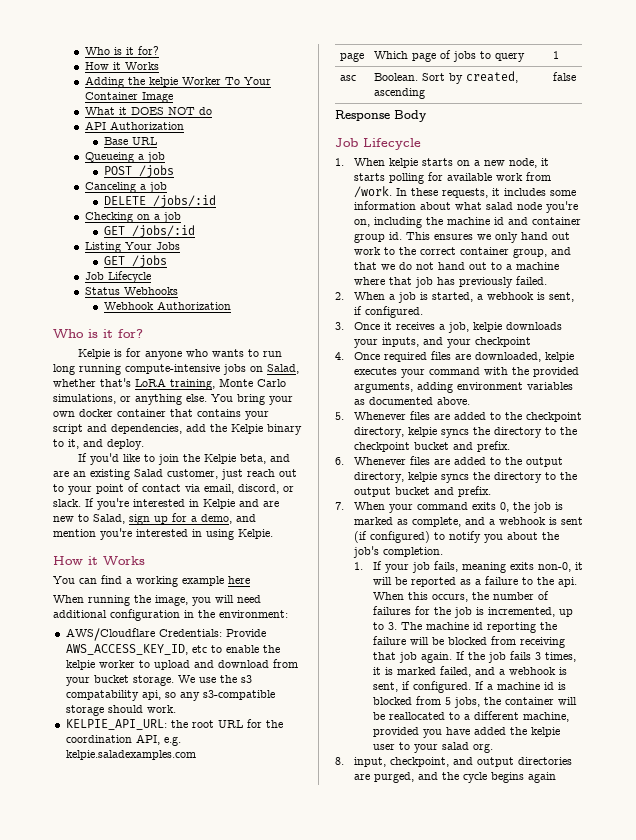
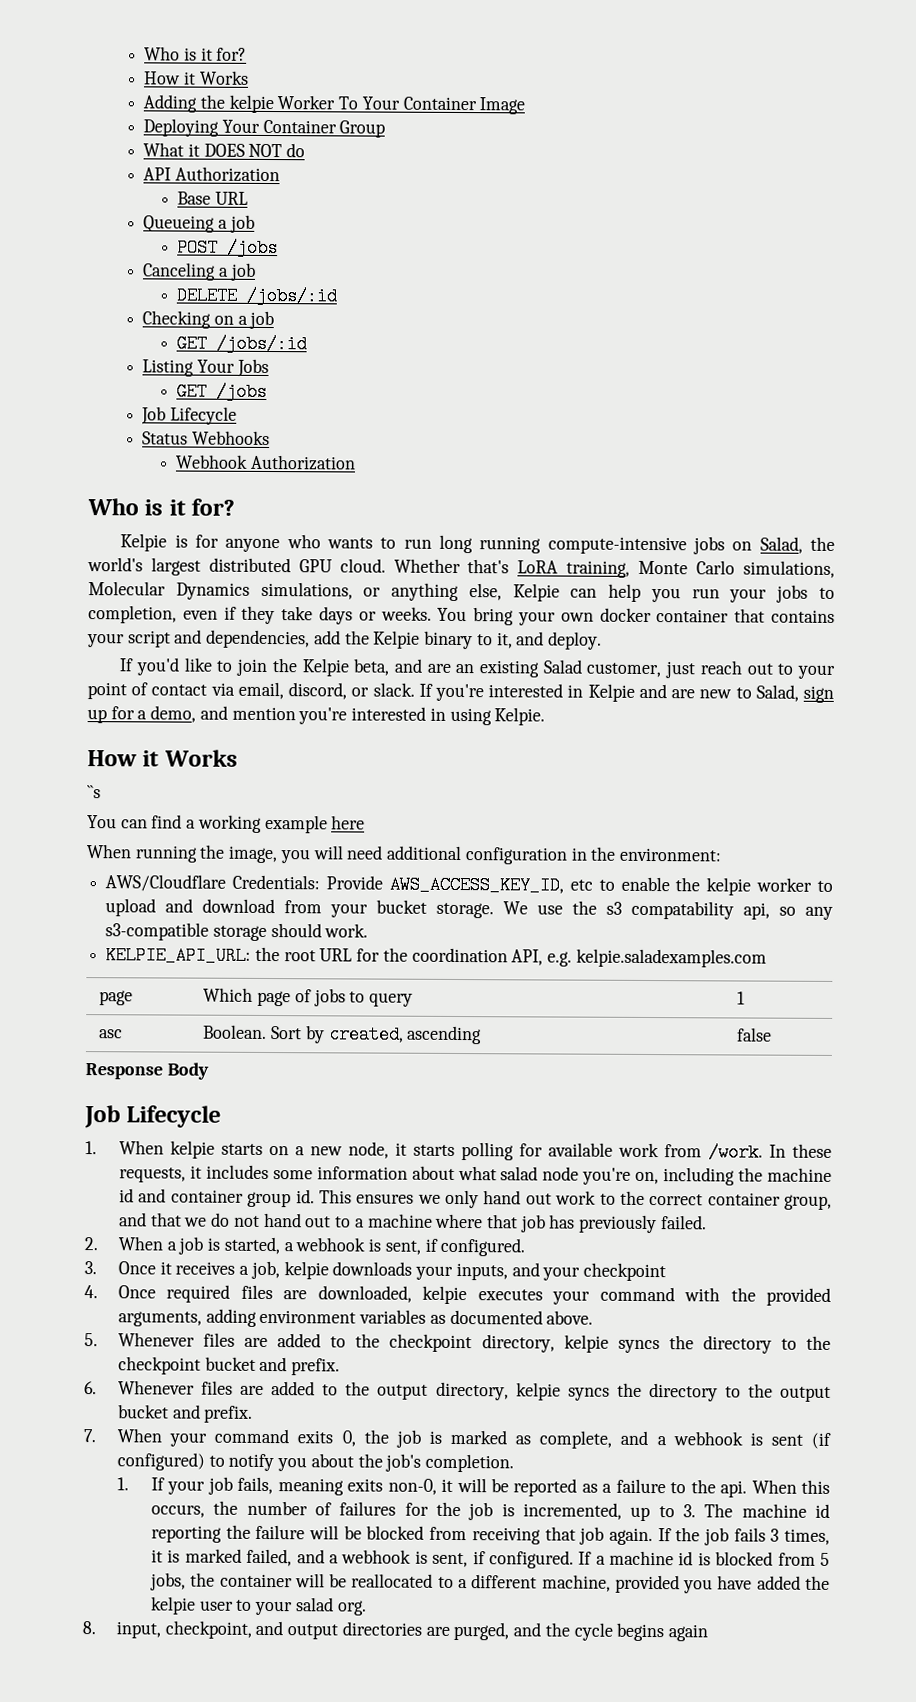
(173, 97) none -> [143,118,386,138] // Deploying Your Container Group
[53,379,96,387] whether -> [810,536,835,551] [87,557,461,576] the world's largest distributed GPU cloud. Whether
[120,394,207,405] or anything else. -> [88,581,835,603] [88,605,432,625] Molecular Dynamics simulations, or anything else, Kelpie can help you run your jobs to completion, even if they take days or weeks.
(145, 560) none -> [87,785,101,799] // ``s

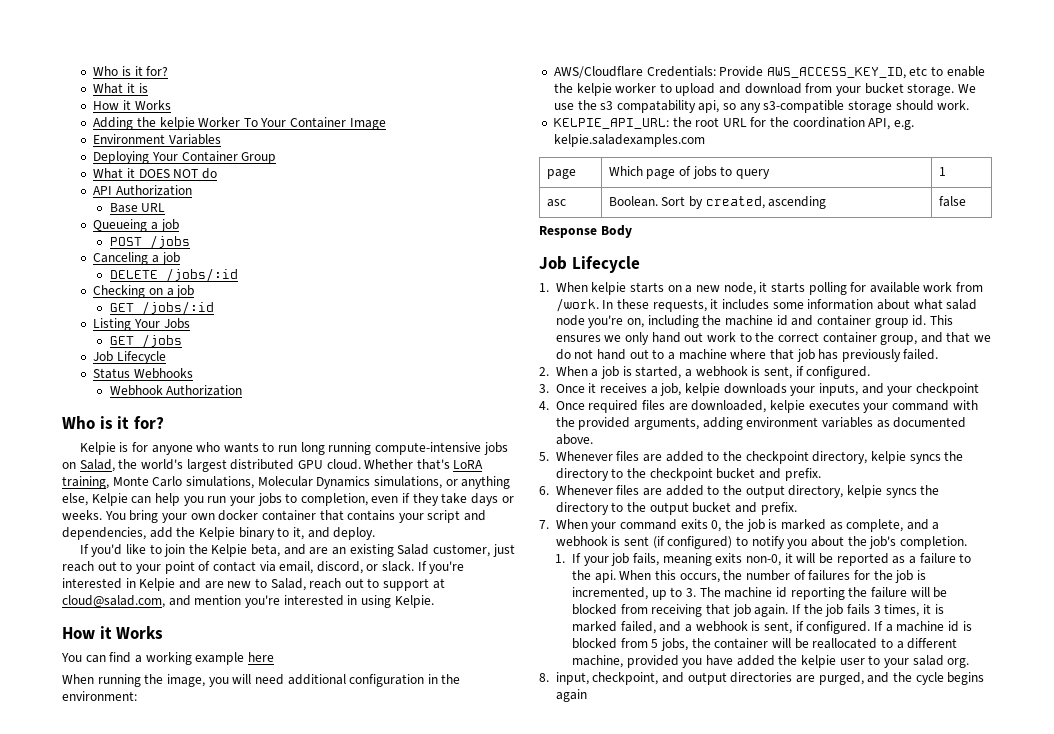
[144,46,248,61] Who is it for? -> [93,66,169,76] [93,83,148,94] Who is it for? // What it is
(526, 106) none -> [93,134,221,145] // Environment Variables
[802,685,834,703] [87,705,197,724] sign up for a demo, -> [309,578,445,591] [62,595,165,608] reach out to support at cloud@salad.com,
[87,785,101,799] // ``s -> (164, 632) none

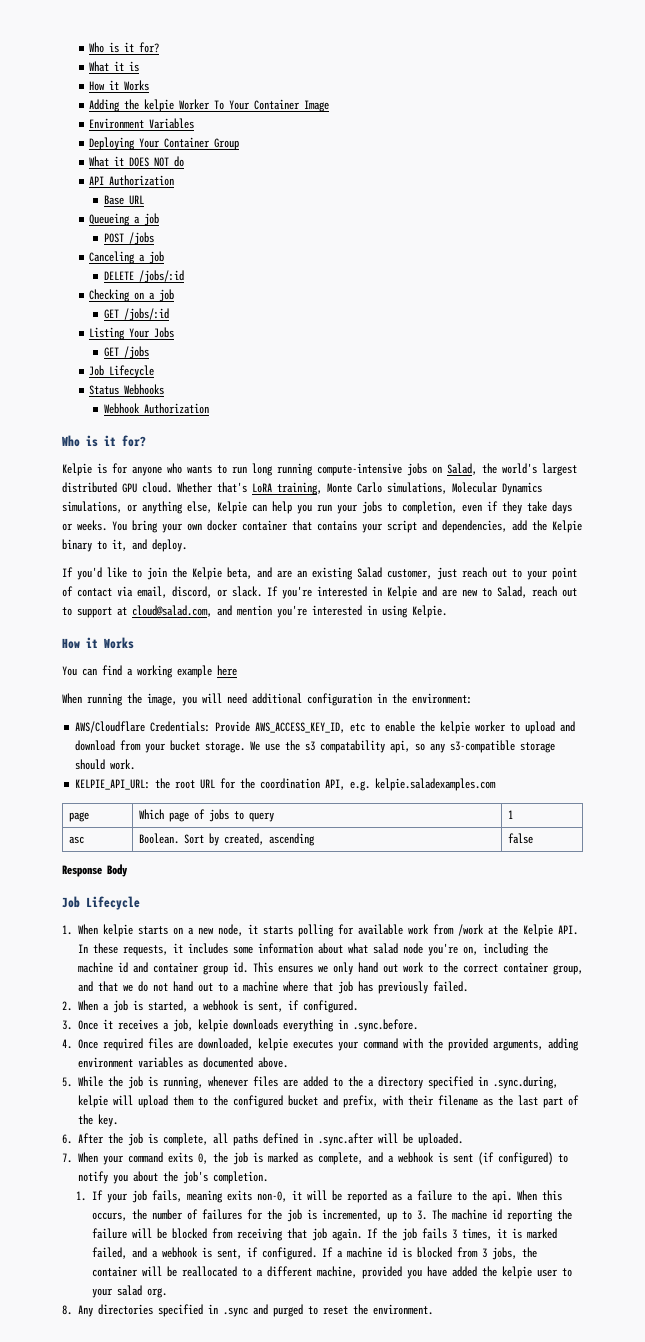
[555,298,599,312] /work. -> [458,924,578,937] /work at the Kelpie API.
[790,383,979,396] your inputs, and your checkpoint -> [283,1019,418,1032] everything in .sync.before.
[555,451,964,464] [555,468,821,481] [539,485,940,498] [555,502,797,515] Whenever files are added to the checkpoint directory, kelpie syncs the directory to the checkpoint bucket and prefix. // 6. Whenever files are added to the output directory, kelpie syncs the directory to the output bucket and prefix. -> [78,1076,558,1089] [78,1095,579,1108] [78,1114,118,1127] [62,1133,463,1146] While the job is running, whenever files are added to the a directory specified in .sync.during, kelpie will upload them to the configured bucket and prefix, with their filename as the last part of the key. // 6. After the job is complete, all paths defined in .sync.after will be uploaded.
[651,639,659,648] 5 -> [482,1248,488,1258] 3
[555,672,985,685] [555,689,587,702] input, checkpoint, and output directories are purged, and the cycle begins again -> [78,1304,433,1317] Any directories specified in .sync and purged to reset the environment.

